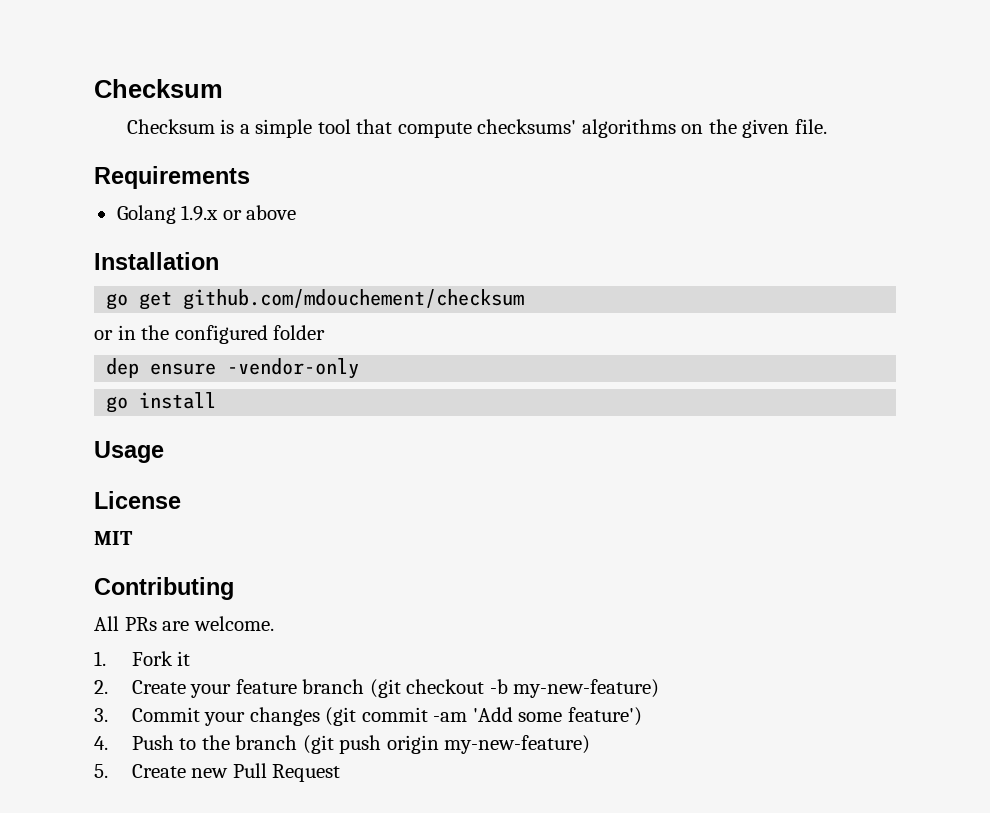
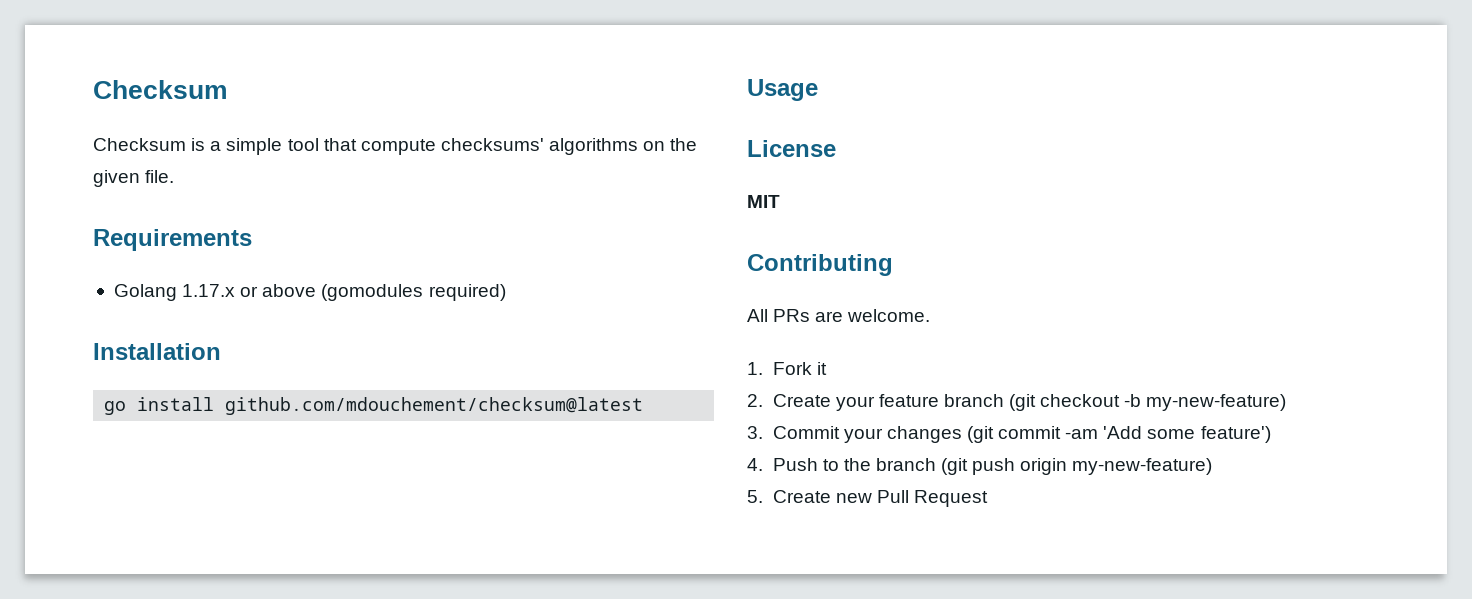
[181,205,219,221] 1.9.x -> [182,284,236,297] 1.17.x
(297, 212) none -> [321,284,506,301] (gomodules required)
[106,289,525,310] [94,325,326,344] [106,358,360,379] // go get github.com/mdouchement/checksum // or in the configured folder // dep ensure -vendor-only -> (221, 351) none
(217, 400) none -> [225,397,644,415] github.com/mdouchement/checksum@latest

